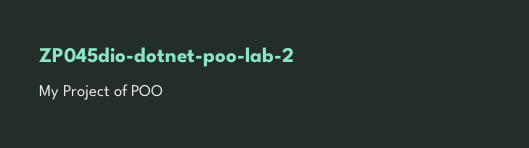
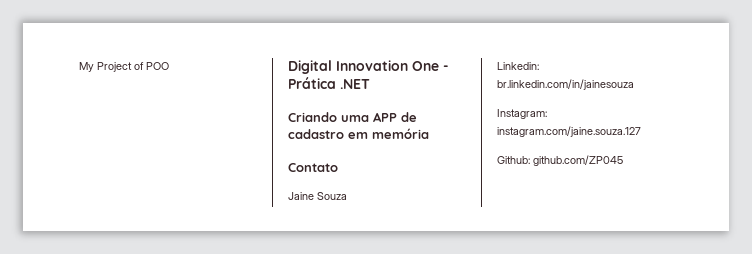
[39,47,294,67] ZP045dio-dotnet-poo-lab-2 // -> (79, 67) none
(164, 90) none -> [288,60,449,74] [288,77,370,89] [288,112,417,122] [288,128,429,139] [288,163,338,172] [288,192,347,200] [497,62,539,70] [497,79,634,90] [497,109,547,119] [497,126,641,137] [497,155,623,166] // Digital Innovation One - Prática .NET // Criando uma APP de cadastro em memória // Contato // Jaine Souza // Linkedin: br.linkedin.com/in/jainesouza // Instagram: instagram.com/jaine.souza.127 // Github: github.com/ZP045

